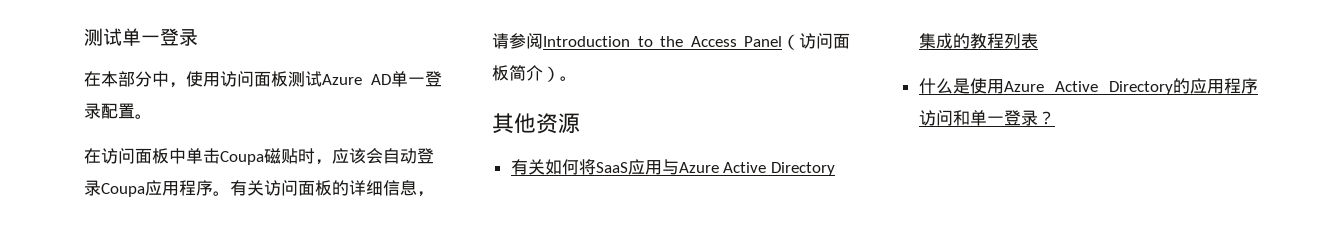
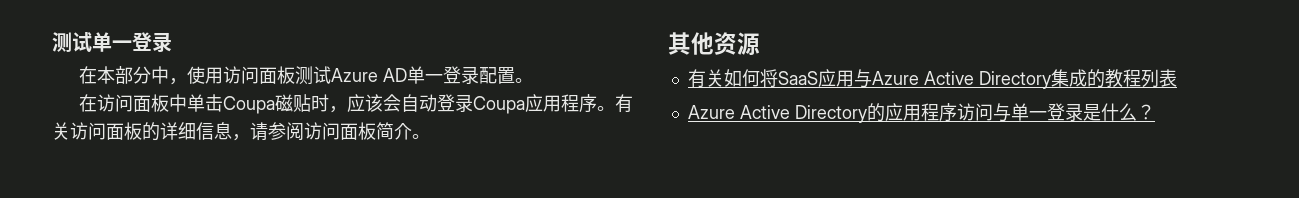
[543,34,799,50] Introduction to the Access Panel（ -> (304, 131) none
[543,66,560,82] ） -> (412, 131) none
[918,78,1004,94] 什么是使用 -> (1177, 78) none
[952,110,1038,126] 和单一登录 -> [992,103,1137,122] 与单一登录是什么

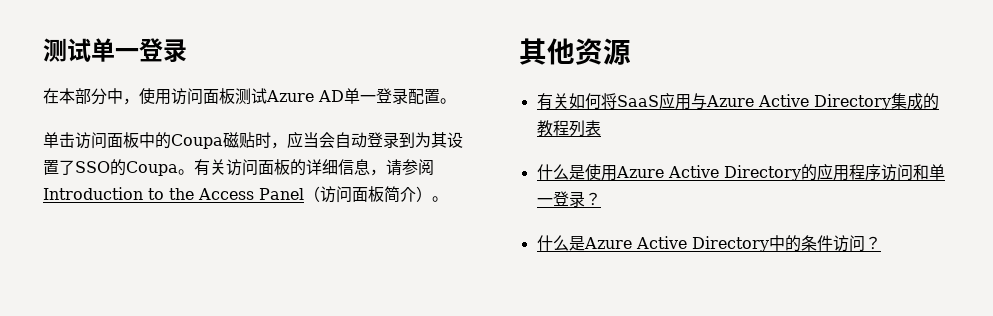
[78,94,97,112] 在 -> [43,132,75,148] 单击
[186,94,223,112] 单击 -> [155,132,171,149] 的
[364,94,383,112] 该 -> [303,132,319,148] 当
[472,94,597,114] Coupa应用程序 -> [399,132,463,148] [43,159,178,176] 到为其设置了SSO的Coupa
(304, 131) none -> [43,186,320,202] Introduction to the Access Panel（
(412, 131) none -> [416,186,432,202] ）
(1177, 78) none -> [536,164,617,181] 什么是使用
[992,103,1137,122] 与单一登录是什么 -> [912,164,945,180] [536,191,601,207] [536,235,865,252] 和单一登录？ // 什么是Azure Active Directory中的条件访问

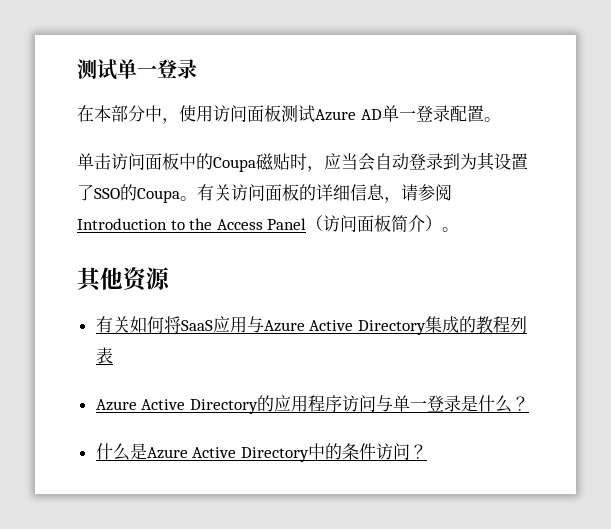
[536,164,617,181] 什么是使用 -> (113, 355) none
[912,164,945,180] [536,191,585,207] 和单一登录 -> [375,395,512,413] 与单一登录是什么

